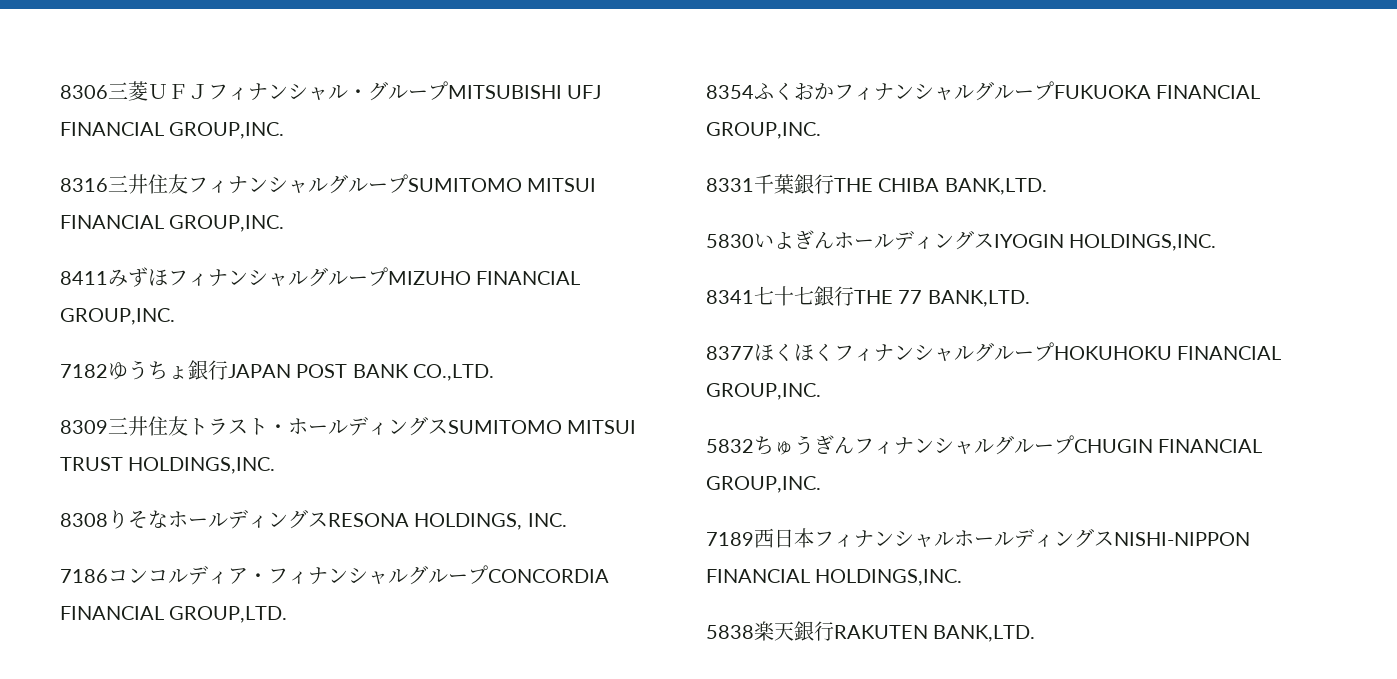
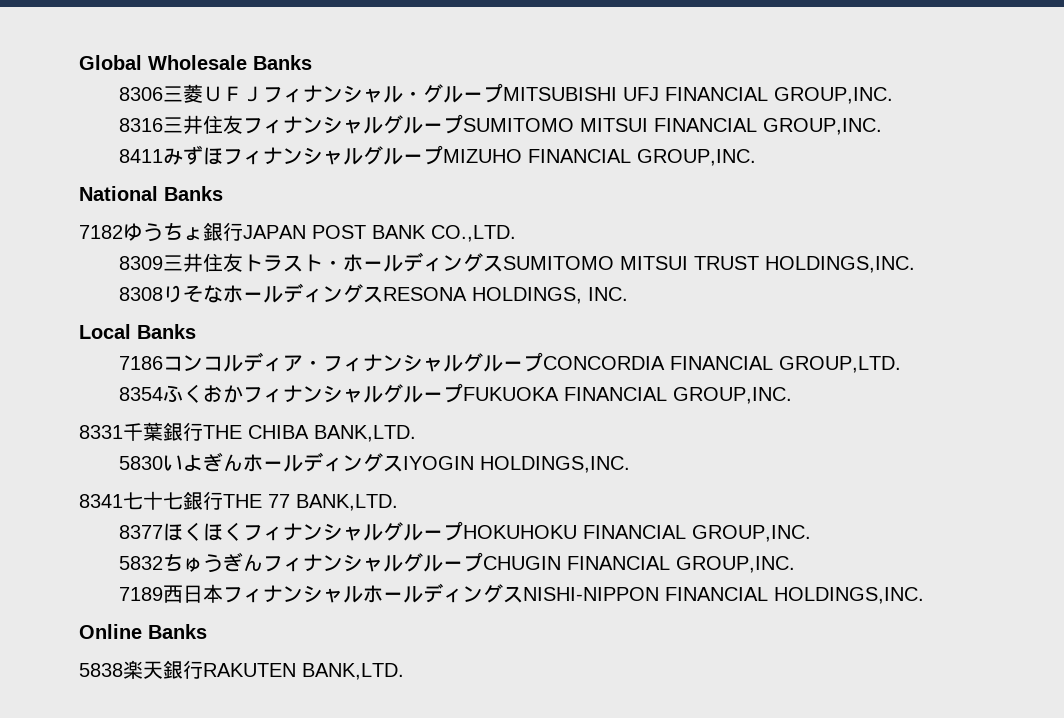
(60, 92) none -> [79,55,312,70] Global Wholesale Banks //
(175, 316) none -> [79,186,223,201] // National Banks
(567, 520) none -> [79,324,196,339] // Local Banks
(963, 577) none -> [79,624,207,639] // Online Banks

